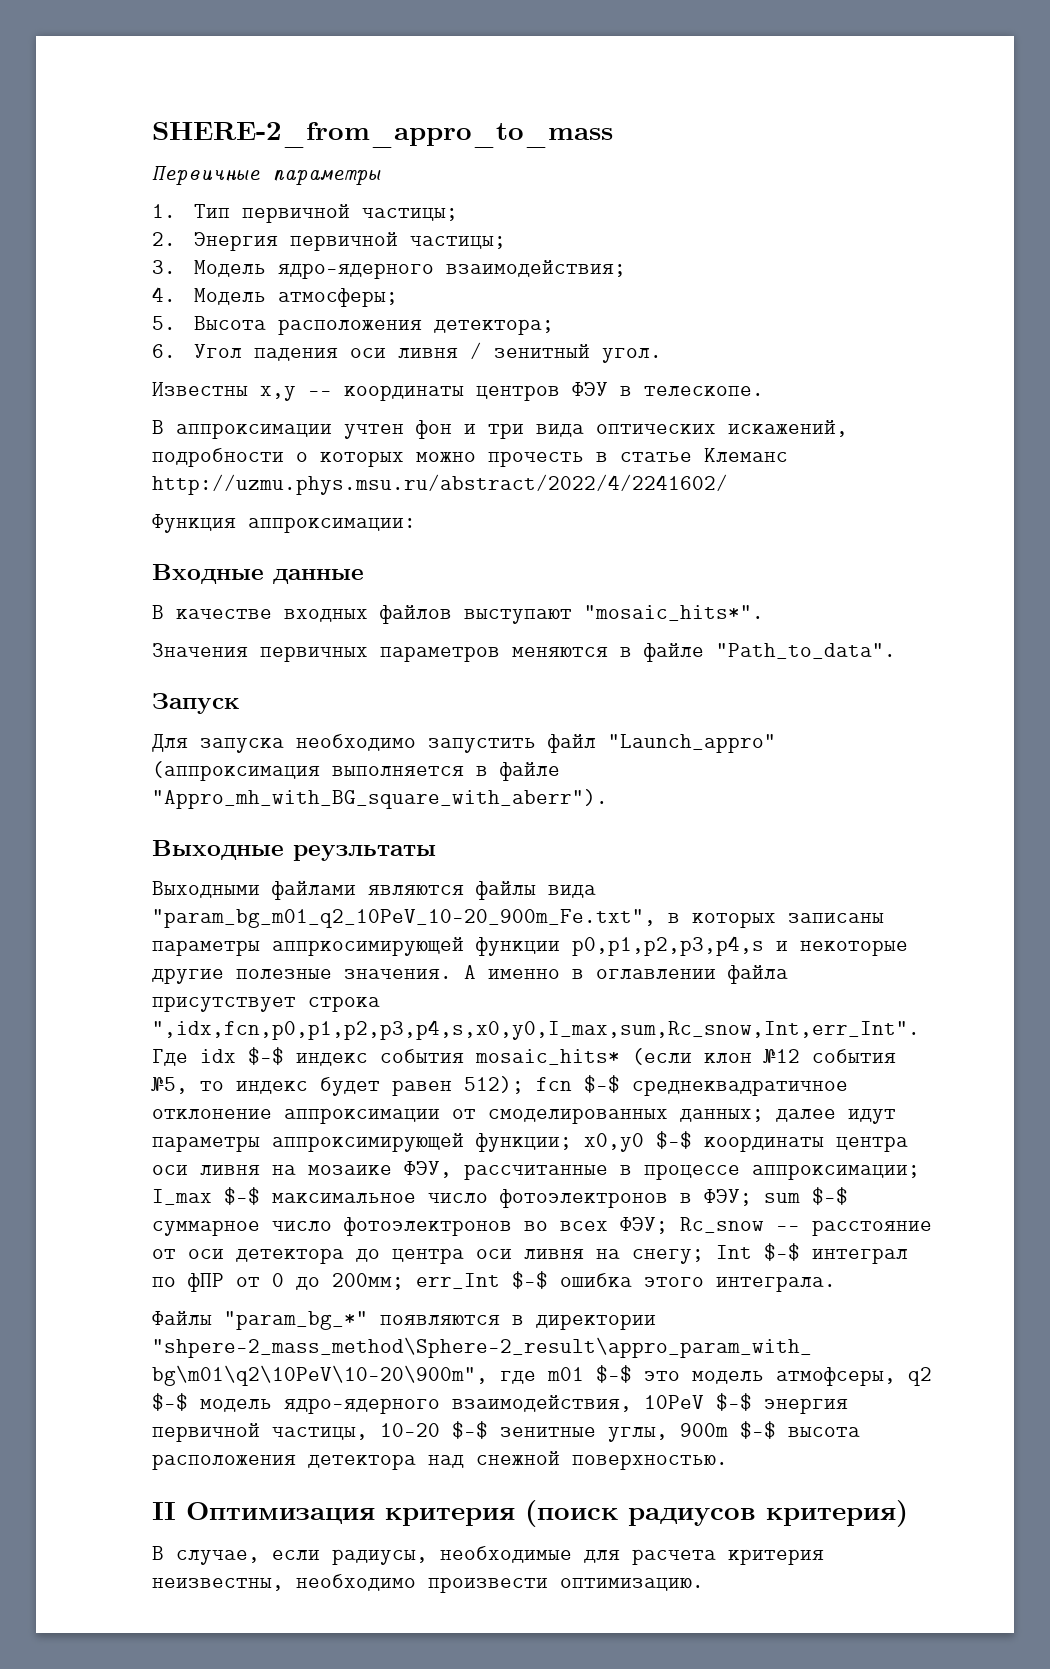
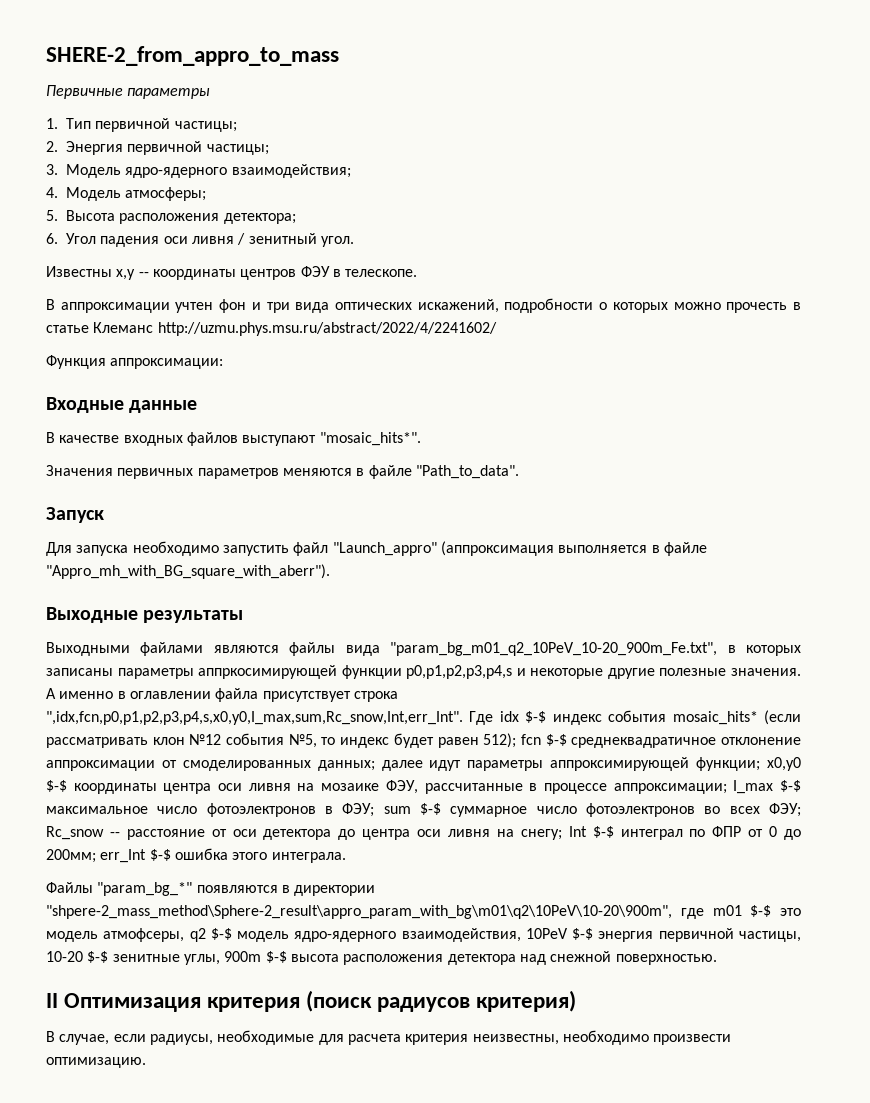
[293,845,436,861] реузльтаты -> [143,610,244,623] результаты
(692, 1056) none -> [46,737,148,748] рассматривать
[188,1273,224,1292] фПР -> [712,826,742,837] ФПР

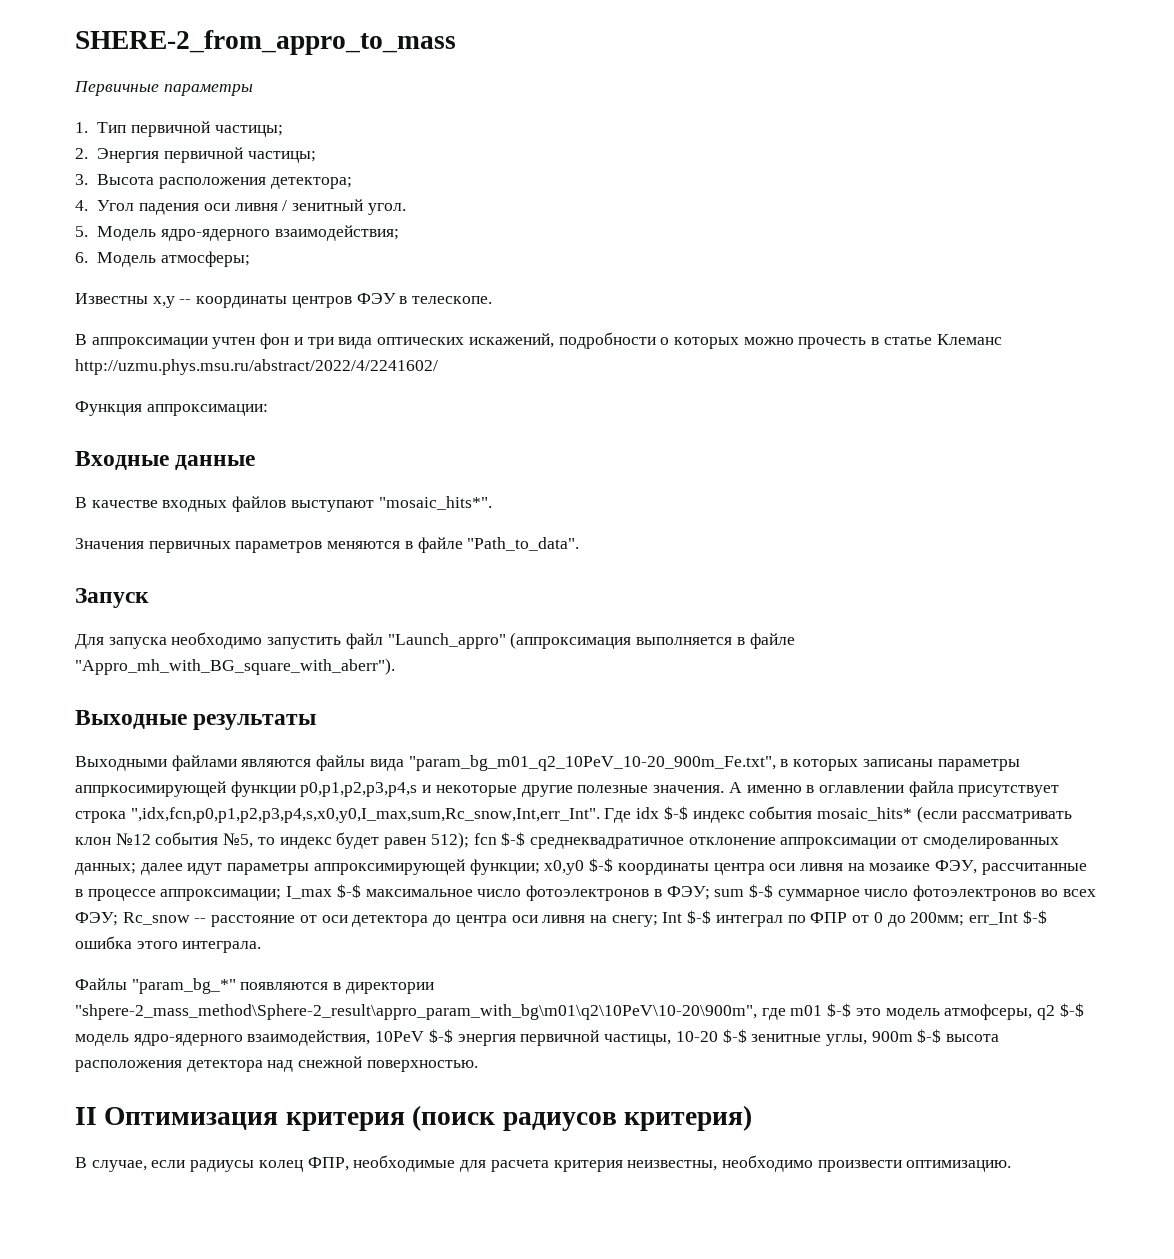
[66,164,351,178] [46,187,207,201] [46,210,58,221] Модель ядро-ядерного взаимодействия; // 4. Модель атмосферы; // 5. -> (88, 179) none
[46,233,58,244] 6. -> [75,200,88,211] 4.
(354, 241) none -> [75,225,399,241] [75,251,251,267] // 5. Модель ядро-ядерного взаимодействия; // 6. Модель атмосферы;
[149,1034,213,1045] радиусы, -> [190,1157,349,1172] радиусы колец ФПР,

